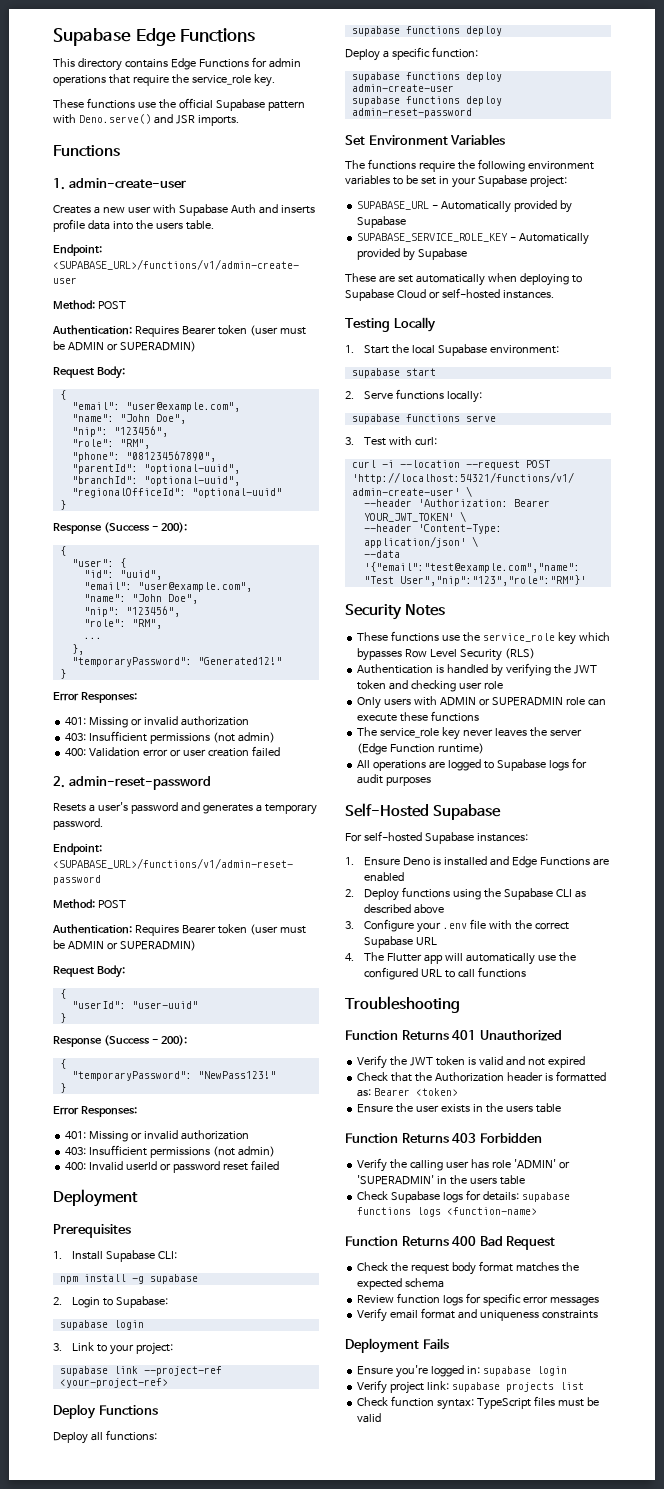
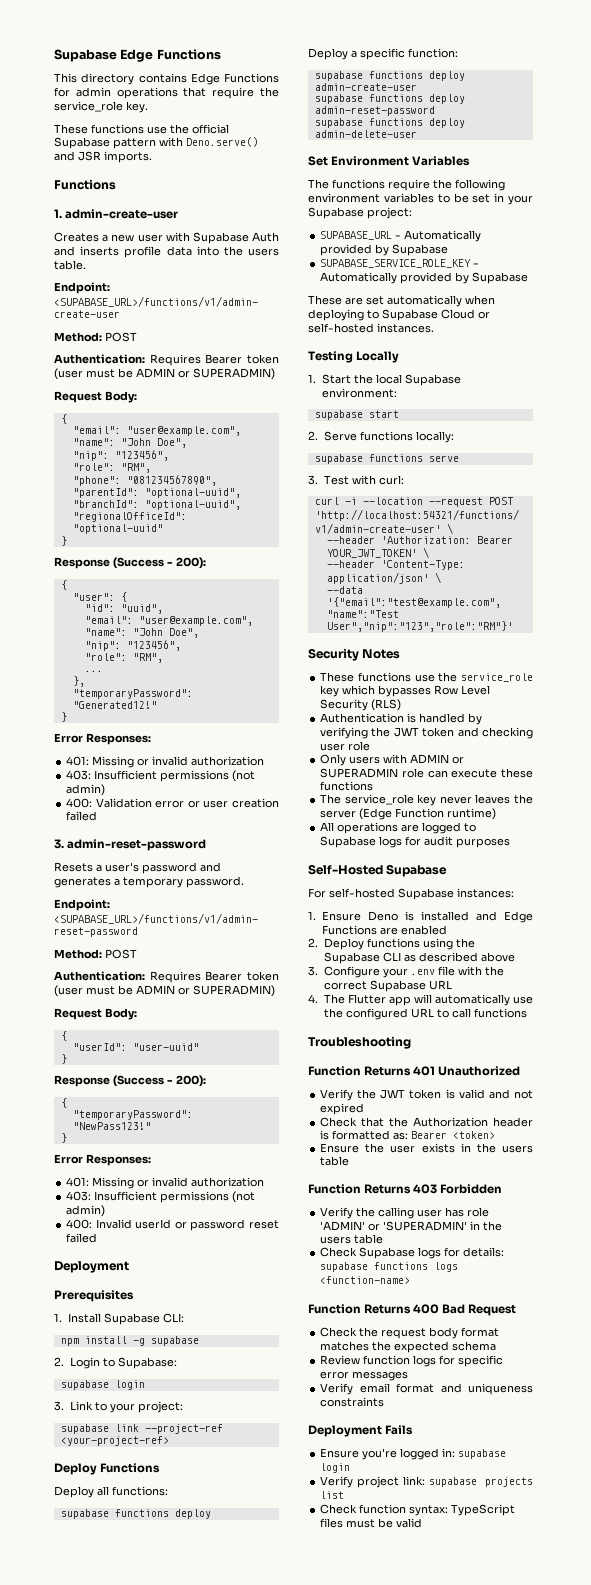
[53,776,65,788] 2. -> [54,839,64,849] 3.
(472, 113) none -> [314,118,465,128] [314,130,417,138] // supabase functions deploy admin-delete-user

